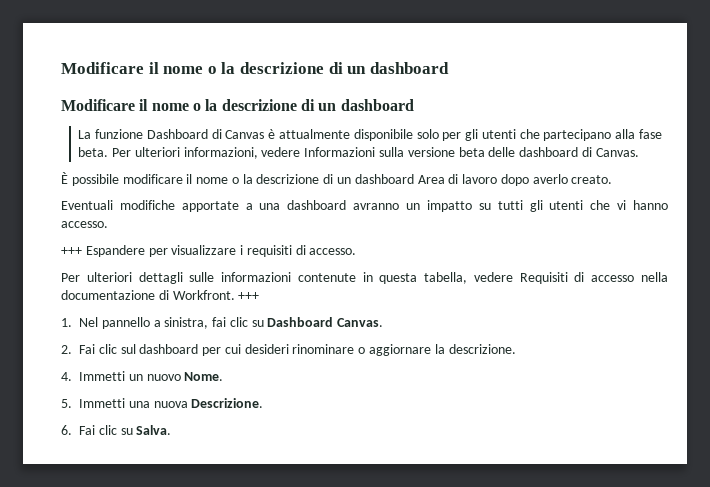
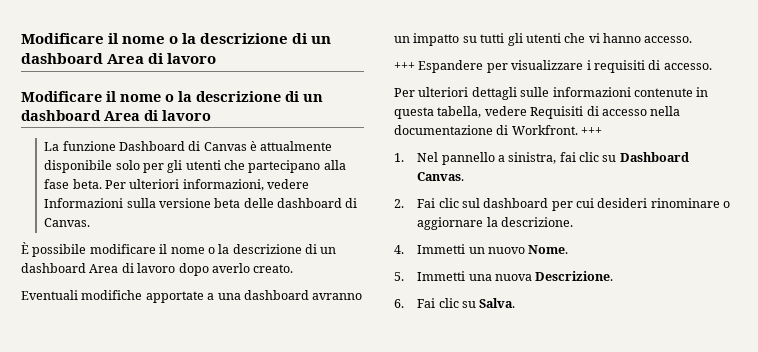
[61,62,449,74] [61,99,414,111] Modificare il nome o la descrizione di un dashboard // Modificare il nome o la descrizione di un dashboard -> [21,33,332,44] [21,53,217,64] [21,91,323,102] [21,110,211,121] Modificare il nome o la descrizione di un dashboard Area di lavoro // Modificare il nome o la descrizione di un dashboard Area di lavoro

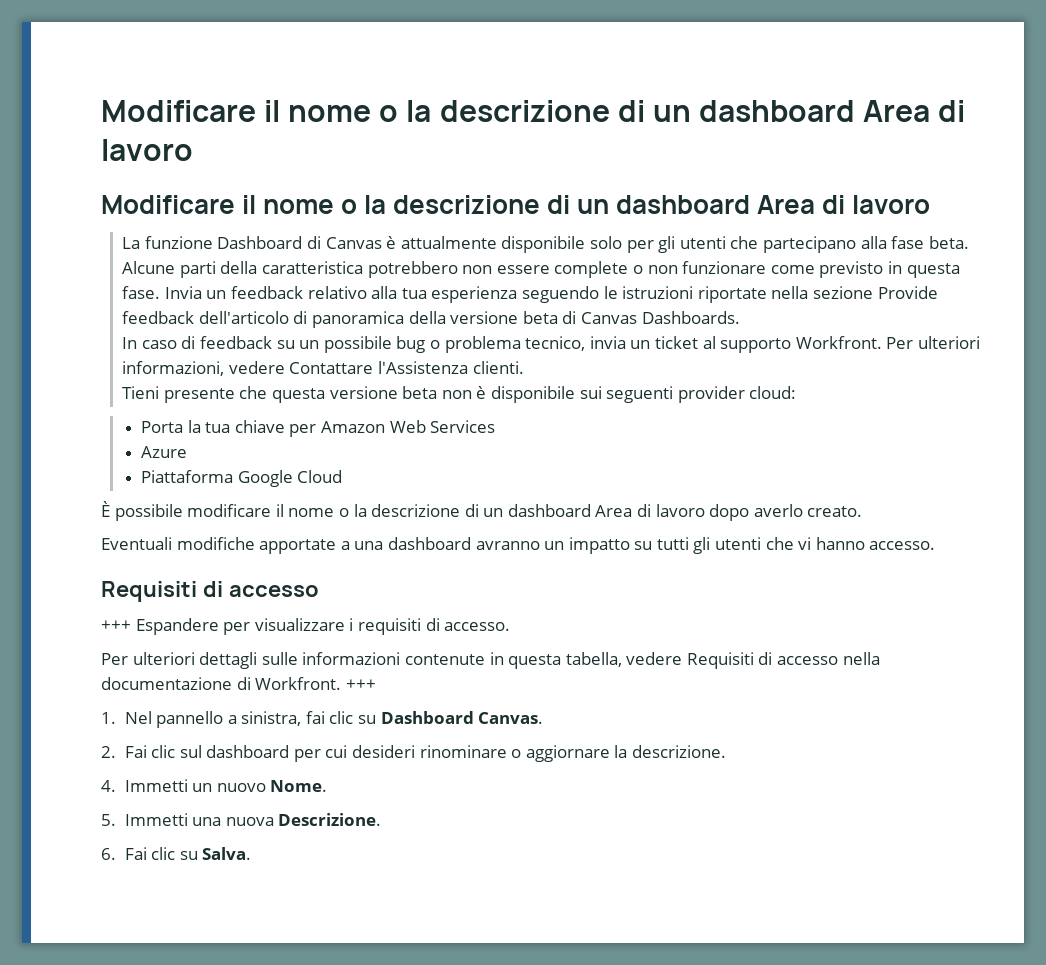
[104,179,310,191] [44,198,358,208] [44,218,91,227] Per ulteriori informazioni, vedere Informazioni sulla versione beta delle dashboard di Canvas. -> [122,261,960,278] [122,286,938,303] [122,311,740,328] [122,336,980,353] [122,361,524,376] [122,386,797,403] [140,420,496,437] [140,446,187,458] [140,470,343,487] Alcune parti della caratteristica potrebbero non essere complete o non funzionare come previsto in questa fase. Invia un feedback relativo alla tua esperienza seguendo le istruzioni riportate nella sezione Provide feedback dell'articolo di panoramica della versione beta di Canvas Dashboards. // In caso di feedback su un possibile bug o problema tecnico, invia un ticket al supporto Workfront. Per ulteriori informazioni, vedere Contattare l'Assistenza clienti. // Tieni presente che questa versione beta non è disponibile sui seguenti provider cloud: // Porta la tua chiave per Amazon Web Services // Azure // Piattaforma Google Cloud
(693, 39) none -> [101,581,319,602] // Requisiti di accesso

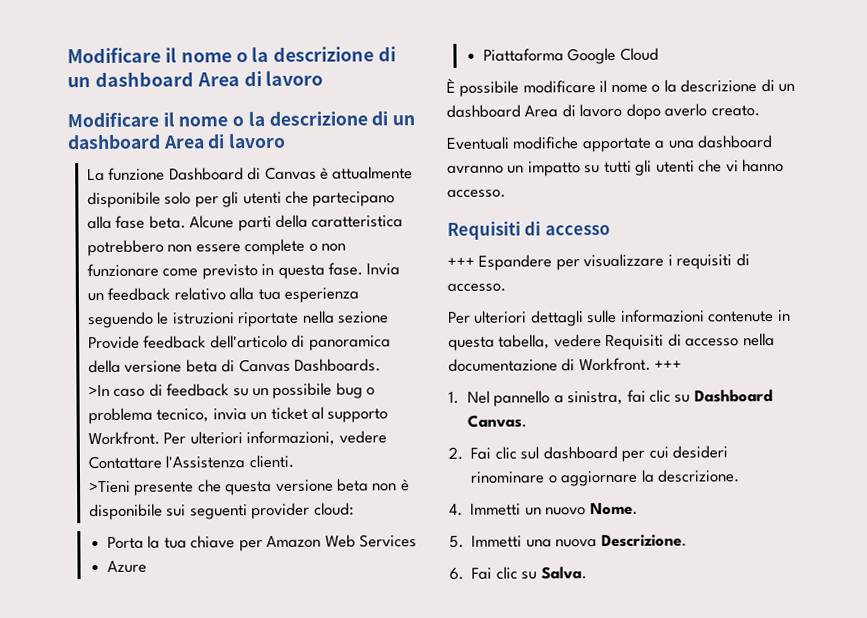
[122,337,138,349] In -> [87,384,110,397] >In
[122,386,160,399] Tieni -> [88,480,131,494] >Tieni

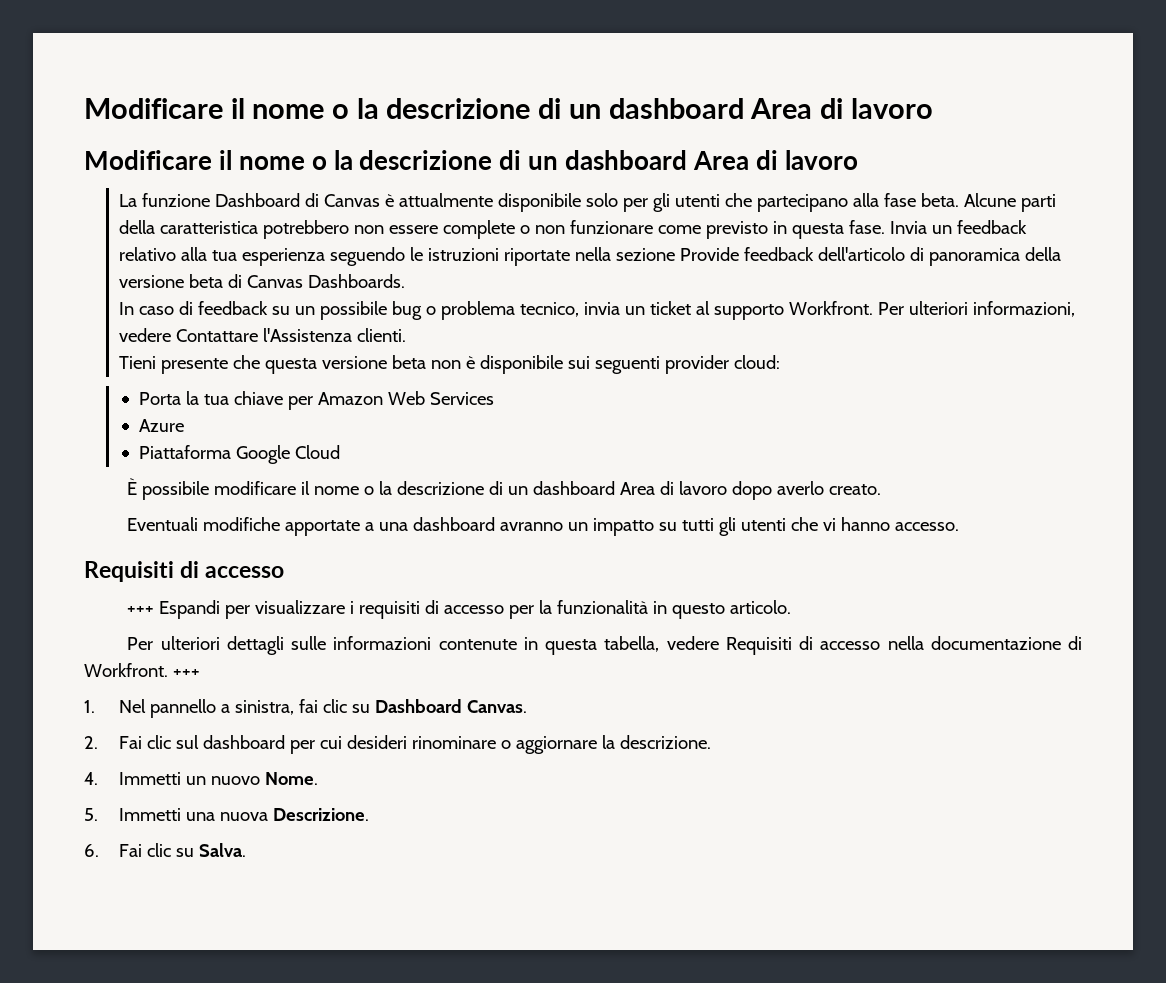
[87,384,110,397] >In -> [118,302,134,315] In
[88,480,131,494] >Tieni -> [118,356,156,369] Tieni
[478,254,553,271] Espandere -> [159,600,221,619] Espandi
[447,283,506,292] accesso. -> [444,600,792,619] accesso per la funzionalità in questo articolo.

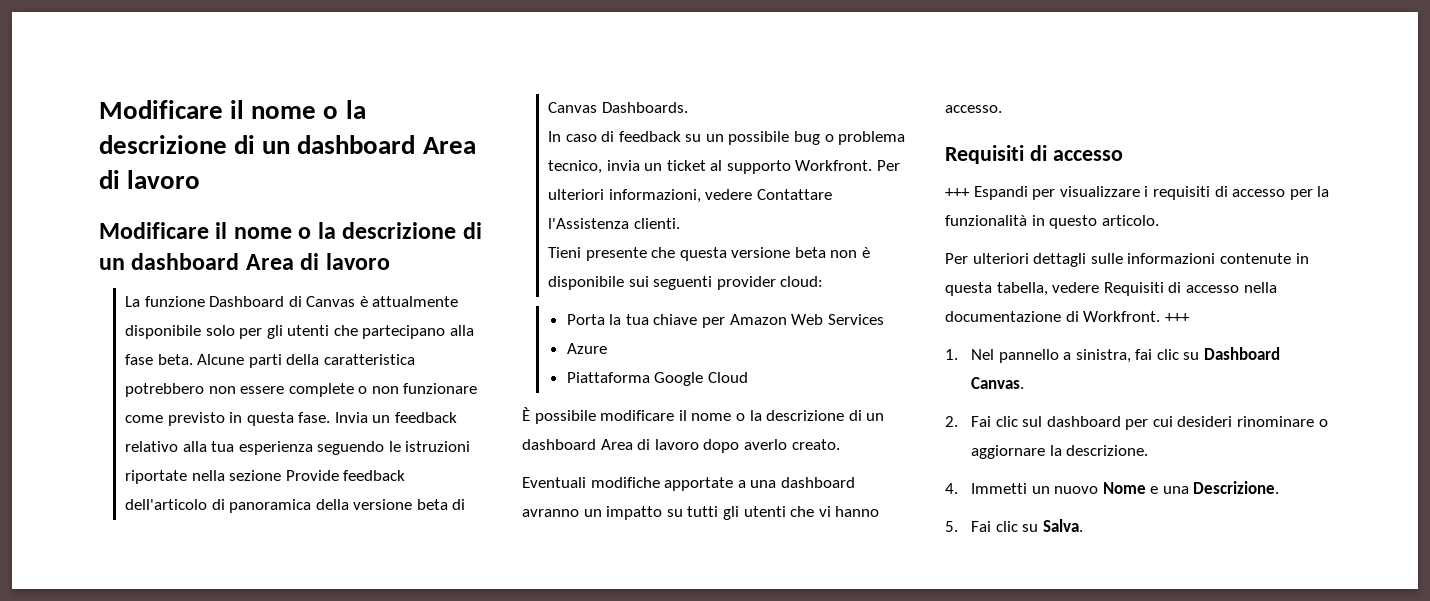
[264,772,318,785] [84,808,268,821] Nome. // 5. Immetti una nuova -> [1102,482,1189,494] Nome e una
[84,844,99,857] 6. -> [945,521,958,532] 5.

